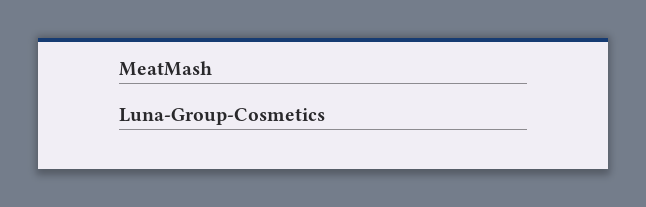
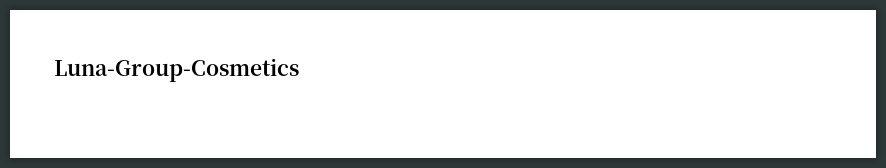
[119,61,212,76] MeatMash // -> (54, 70) none

